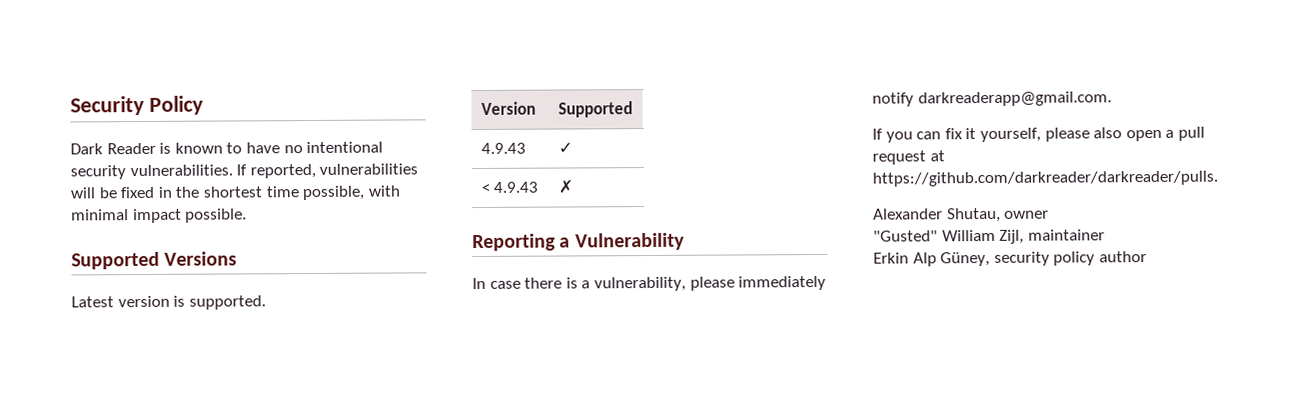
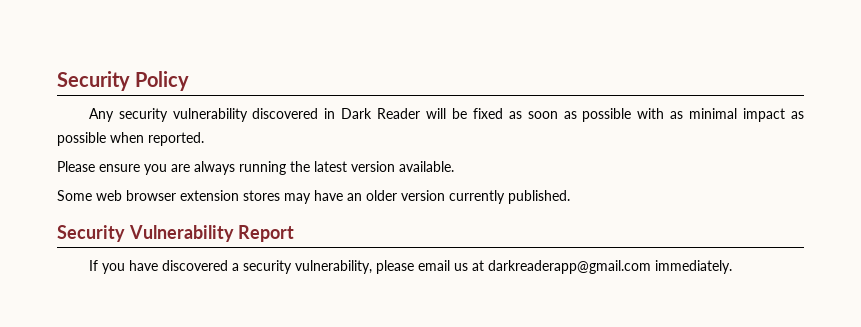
[70,141,384,155] [70,163,419,180] [70,185,400,201] [71,208,248,224] [71,251,238,270] [71,295,266,310] [480,101,536,116] [557,101,633,118] [480,142,526,155] [557,142,573,154] [480,181,539,193] [557,179,573,194] [472,232,685,252] [472,275,827,292] [872,91,1112,107] [872,126,1205,143] [872,150,945,165] [872,170,1218,187] [873,207,1050,223] [873,229,1105,244] [873,251,1147,267] Dark Reader is known to have no intentional security vulnerabilities. If reported, vulnerabilities will be fixed in the shortest time possible, with minimal impact possible. // Supported Versions // Latest version is supported. // Version | Supported // 4.9.43 | ✓ // < 4.9.43 | ✗ // Reporting a Vulnerability // In case there is a vulnerability, please immediately notify darkreaderapp@gmail.com. // If you can fix it yourself, please also open a pull request at https://github.com/darkreader/darkreader/pulls. // Alexander Shutau, owner // "Gusted" William Zijl, maintainer // Erkin Alp Güney, security policy author -> [88,108,804,122] [57,132,204,146] [57,161,454,175] [57,190,570,204] [57,225,295,242] [88,260,732,274] Any security vulnerability discovered in Dark Reader will be fixed as soon as possible with as minimal impact as possible when reported. // Please ensure you are always running the latest version available. // Some web browser extension stores may have an older version currently published. // Security Vulnerability Report // If you have discovered a security vulnerability, please email us at darkreaderapp@gmail.com immediately.

